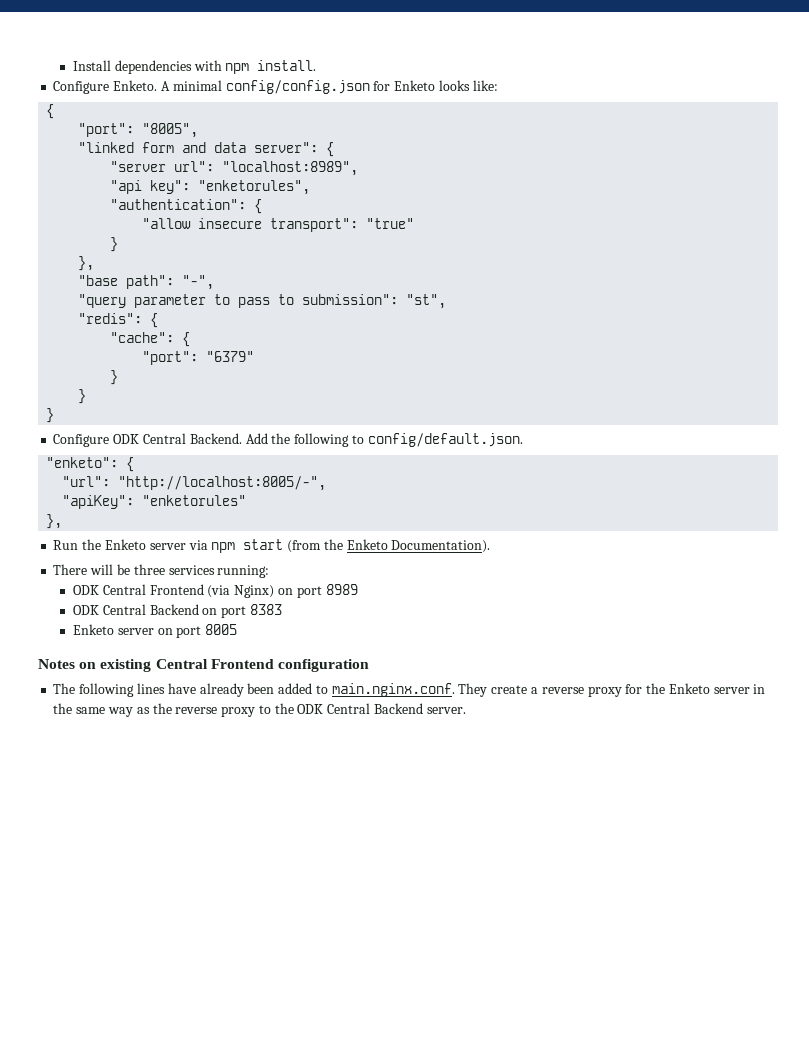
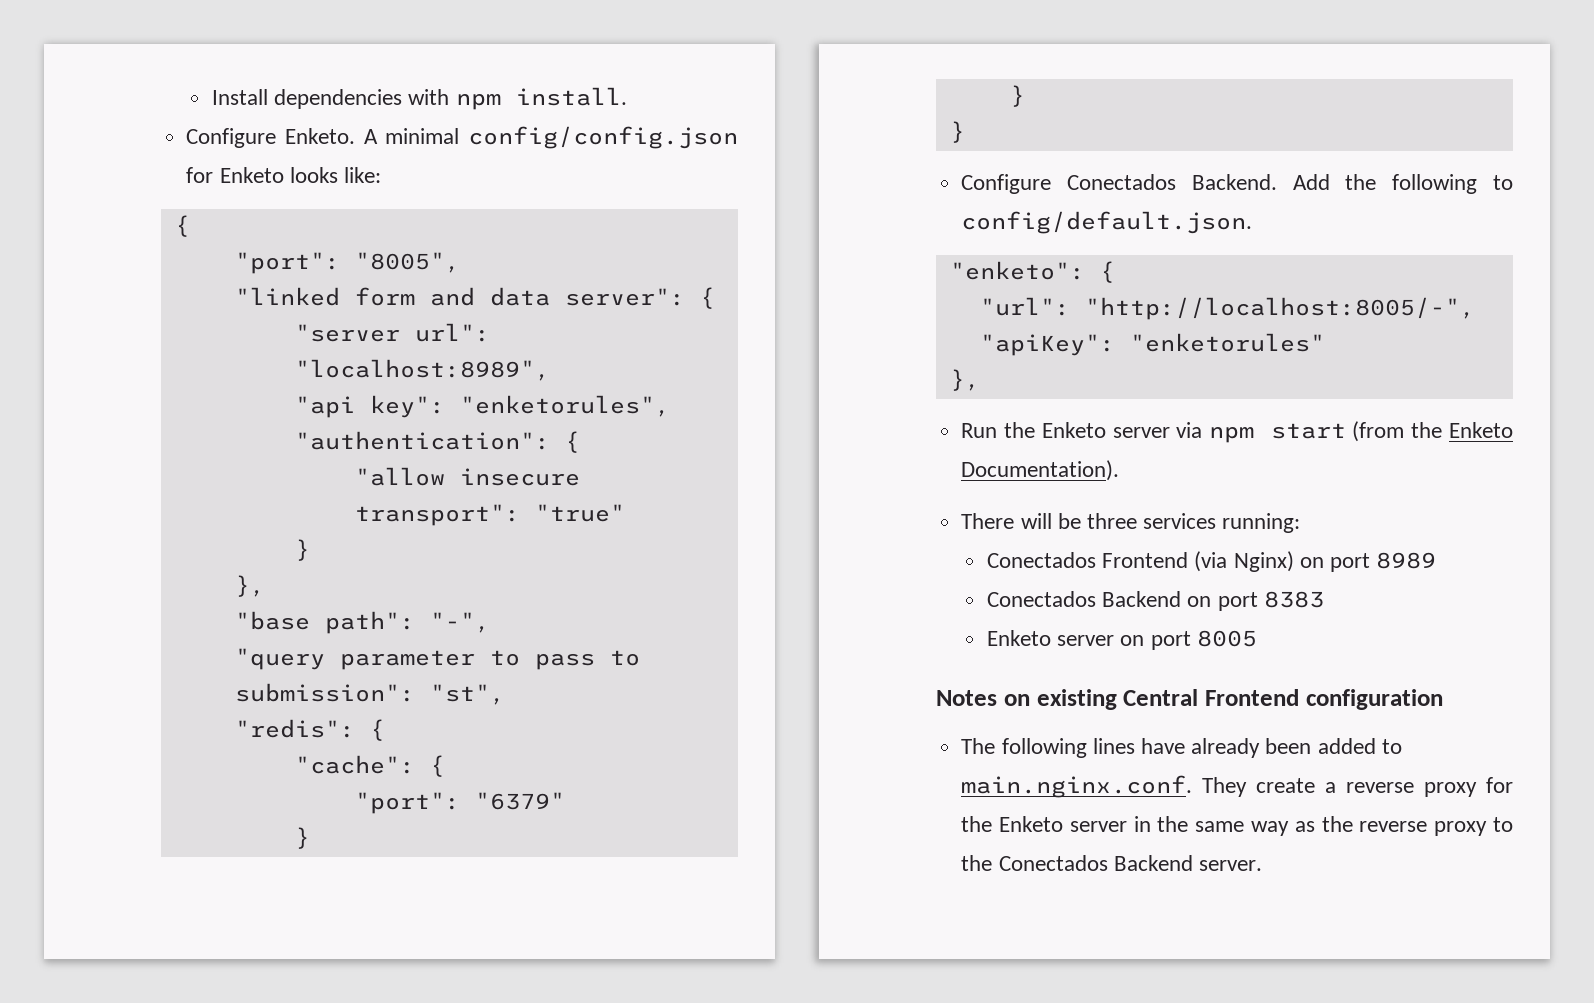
[113,433,186,444] ODK Central -> [1067,174,1177,190] Conectados
[73,584,146,595] ODK Central -> [987,552,1097,568] Conectados
[73,604,146,615] ODK Central -> [987,591,1097,607] Conectados
[297,703,371,714] ODK Central -> [998,855,1108,871] Conectados

